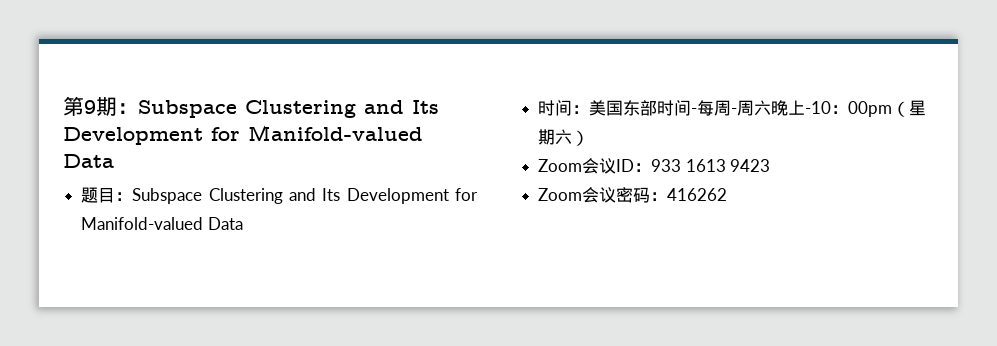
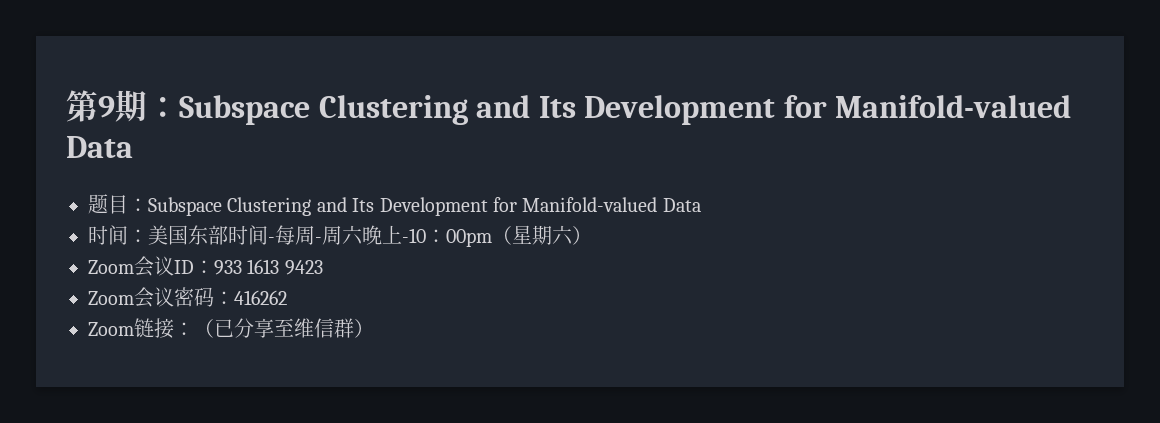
(728, 194) none -> [88,318,374,339] // Zoom链接：（已分享至维信群）

